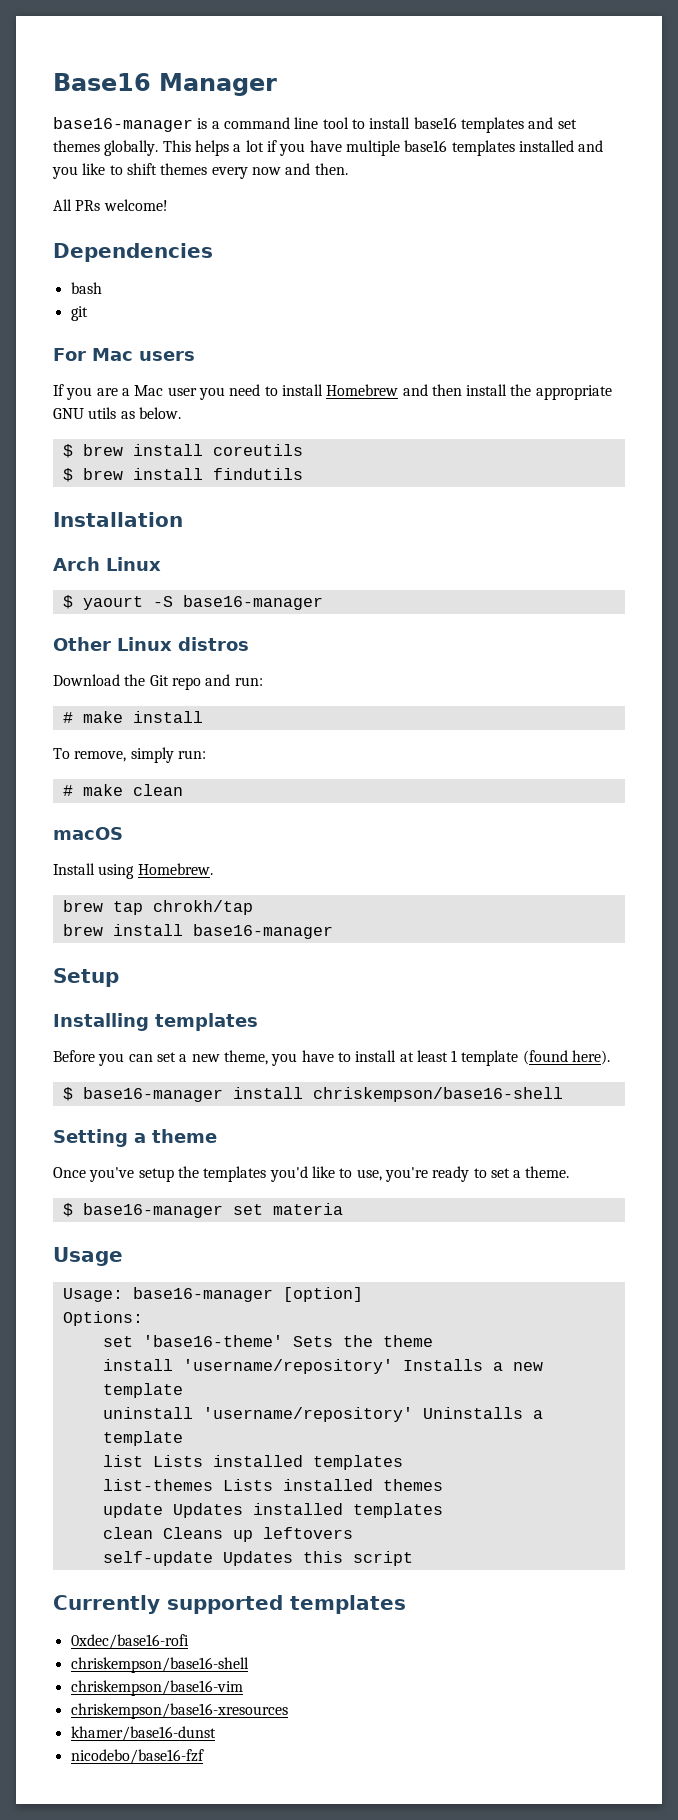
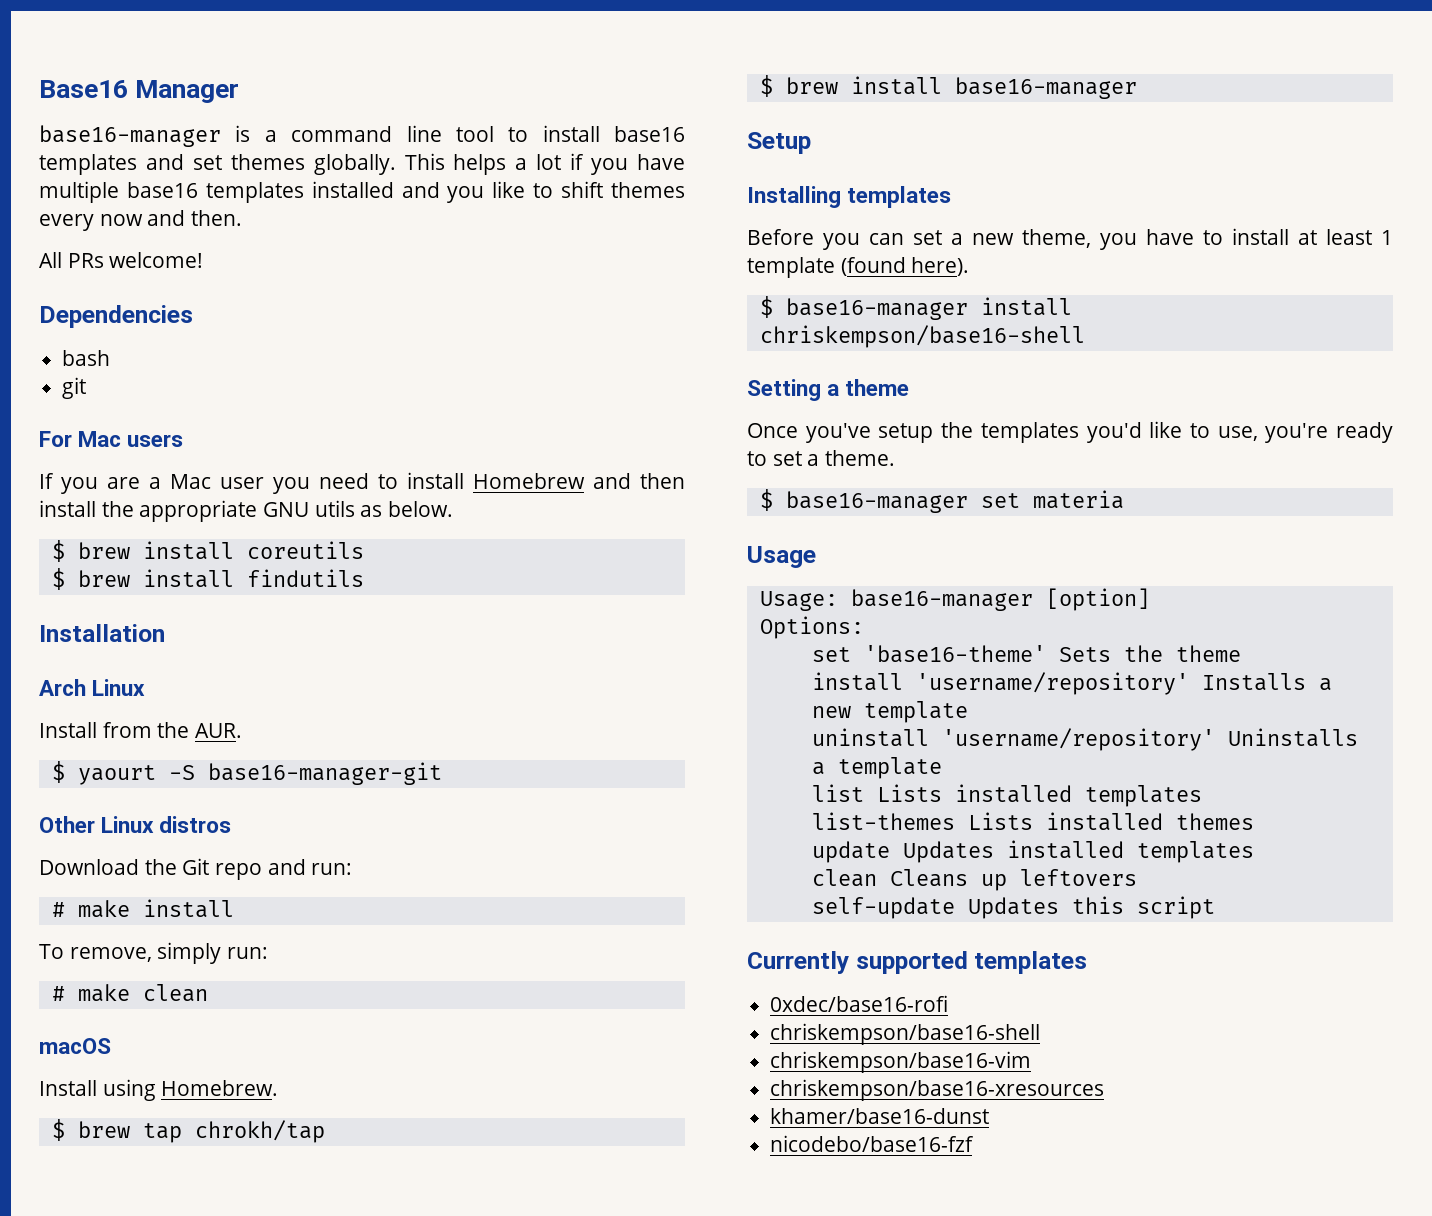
(161, 564) none -> [39,722,243,738] // Install from the AUR.
[182,595,323,610] base16-manager -> [207,762,442,785] base16-manager-git
(213, 869) none -> [51,1119,65,1141] $
(253, 907) none -> [759,75,773,97] $

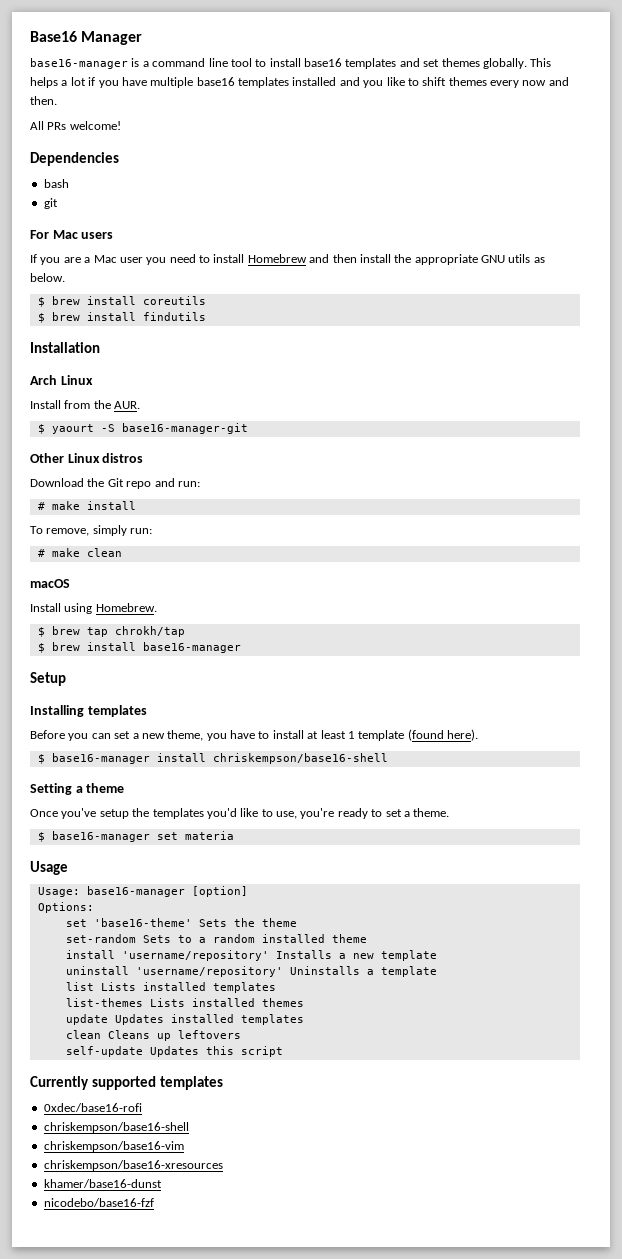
(1241, 653) none -> [65,934,367,943] // set-random Sets to a random installed theme

